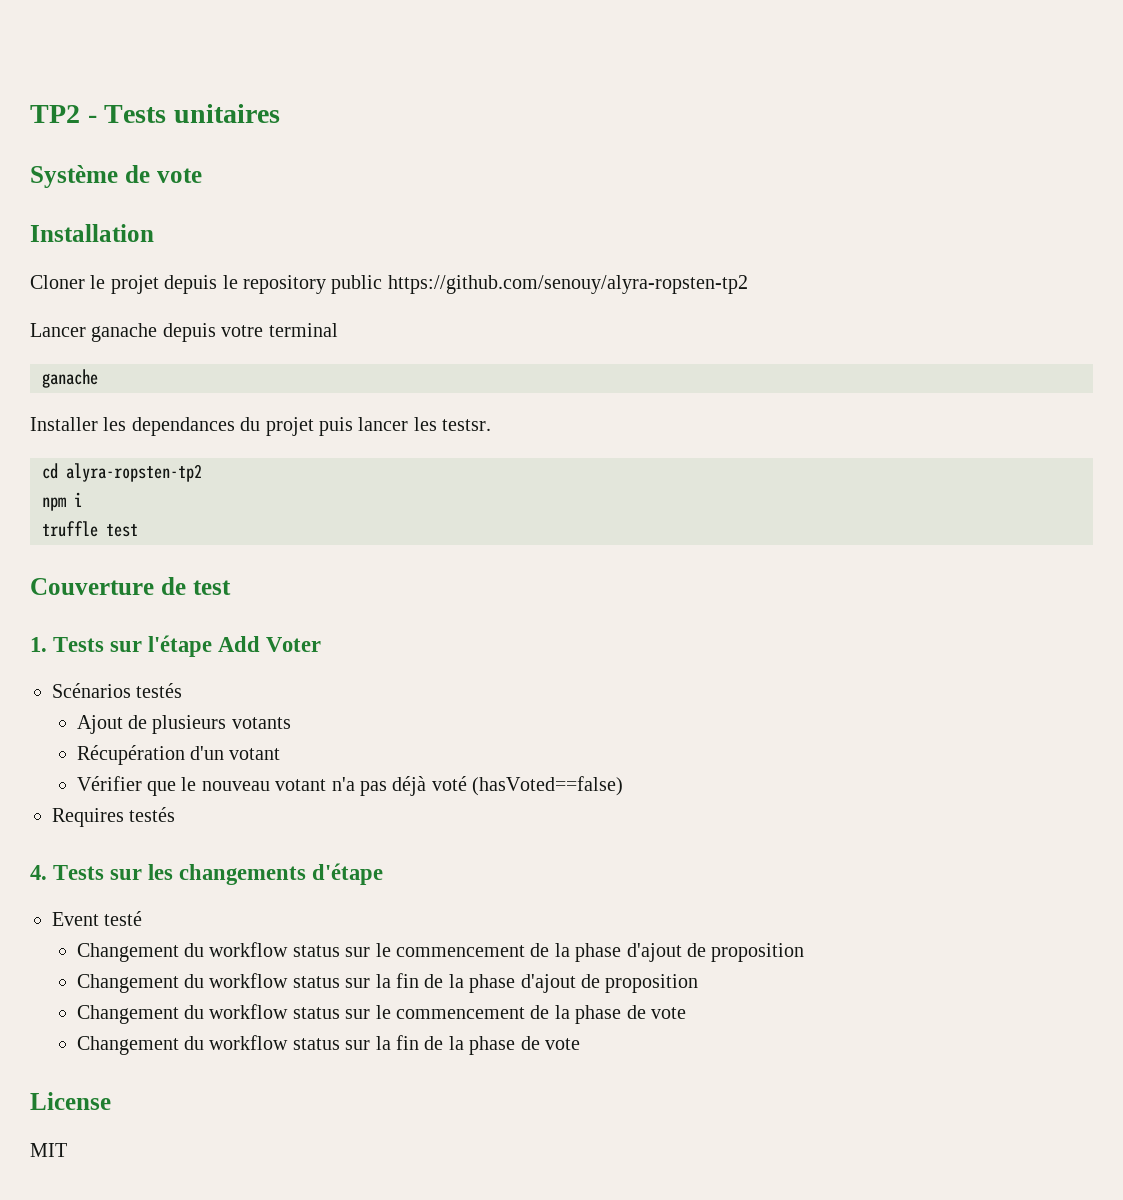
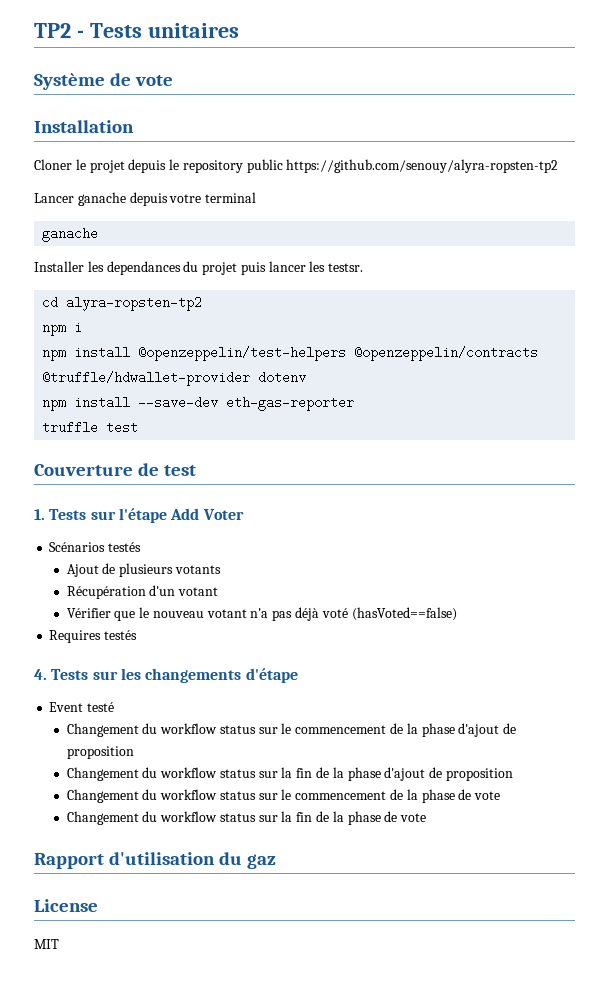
(82, 499) none -> [42,346,539,361] [42,371,307,386] [42,396,355,411] // npm install @openzeppelin/test-helpers @openzeppelin/contracts @truffle/hdwallet-provider dotenv // npm install --save-dev eth-gas-reporter
(581, 1044) none -> [34,852,277,869] // Rapport d'utilisation du gaz

